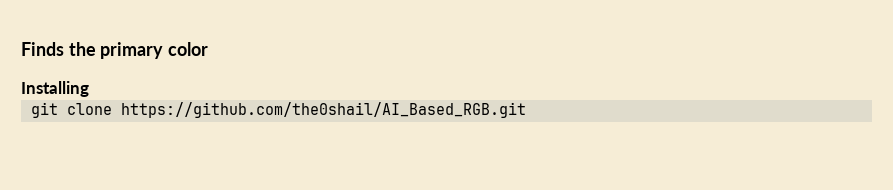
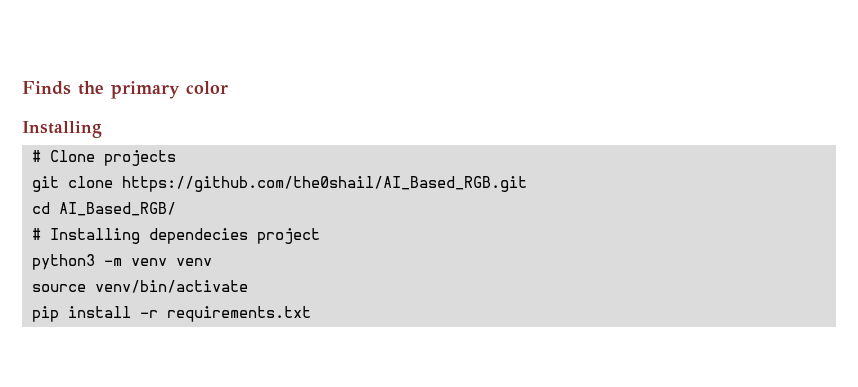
(89, 89) none -> [31,150,176,166] // # Clone projects
(526, 110) none -> [31,202,176,216] [31,228,320,244] [31,254,212,270] [31,280,248,293] [31,306,311,322] // cd AI_Based_RGB/ // # Installing dependecies project // python3 -m venv venv // source venv/bin/activate // pip install -r requirements.txt

